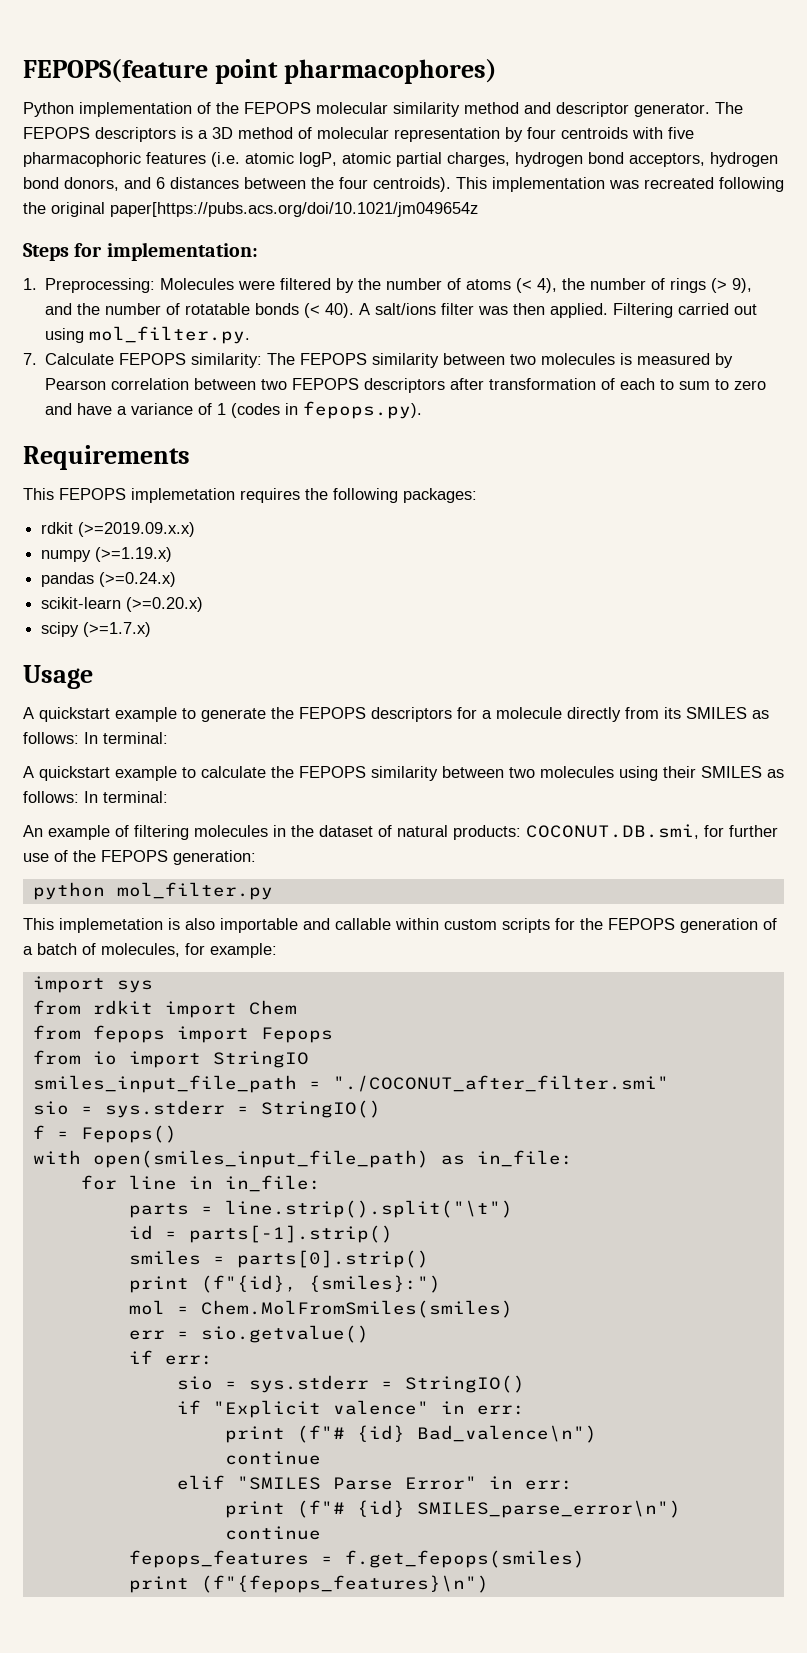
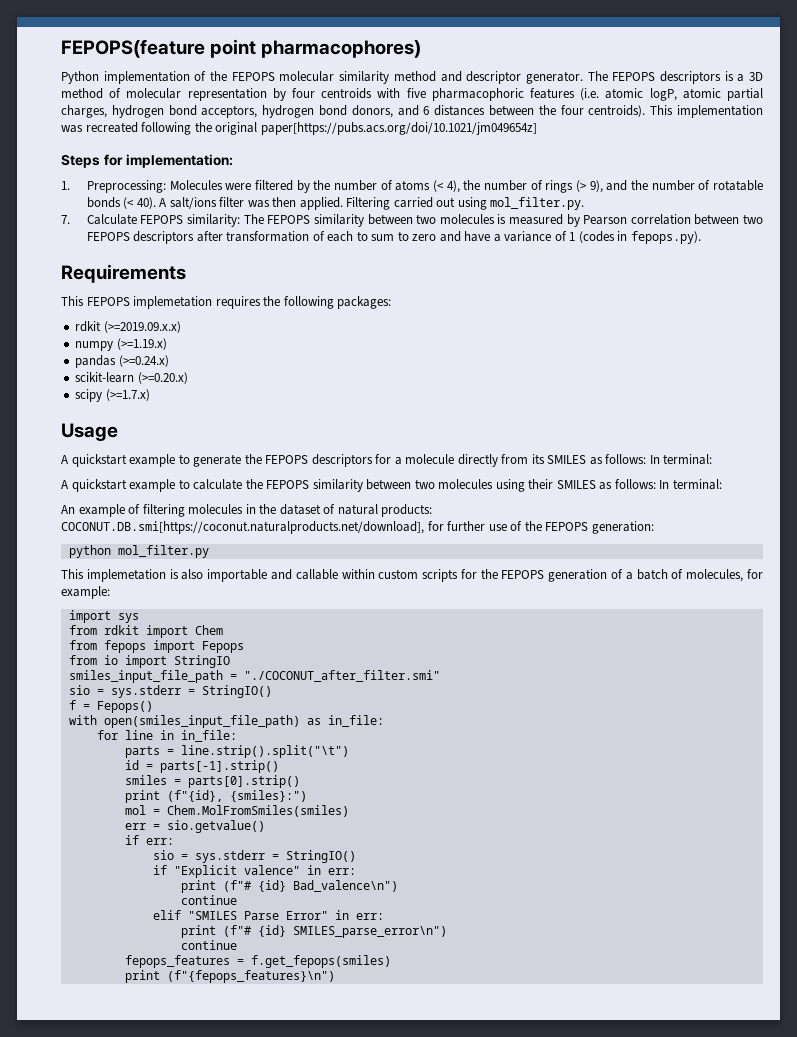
[110,202,478,217] paper[https://pubs.acs.org/doi/10.1021/jm049654z -> [260,122,537,135] paper[https://pubs.acs.org/doi/10.1021/jm049654z]
[526,824,699,839] COCONUT.DB.smi, -> [61,521,424,534] COCONUT.DB.smi[https://coconut.naturalproducts.net/download],

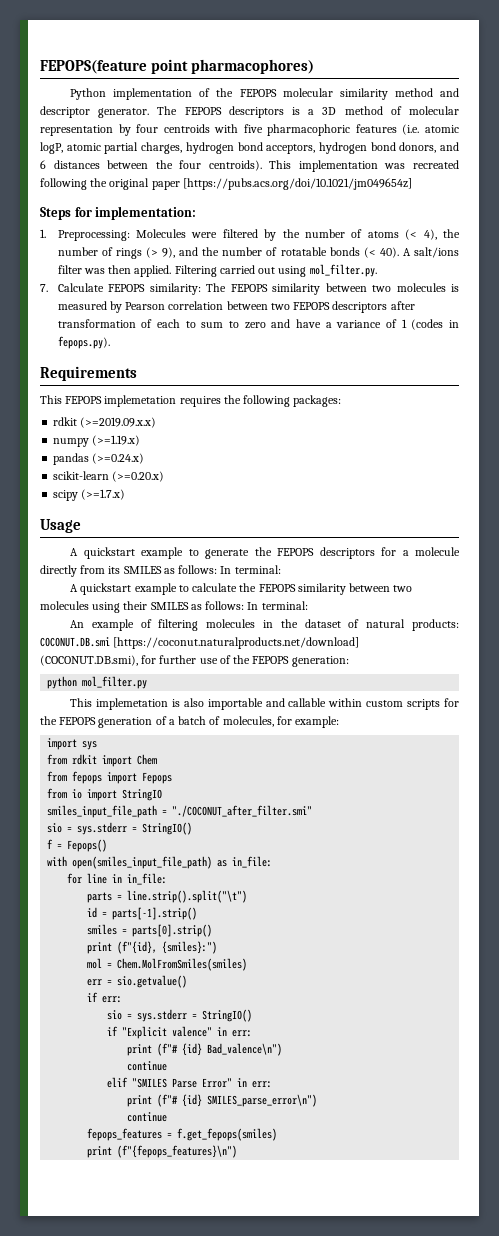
[260,122,537,135] paper[https://pubs.acs.org/doi/10.1021/jm049654z] -> [151,178,412,190] paper [https://pubs.acs.org/doi/10.1021/jm049654z]
[61,521,424,534] COCONUT.DB.smi[https://coconut.naturalproducts.net/download], -> [40,637,360,649] [40,655,138,666] COCONUT.DB.smi [https://coconut.naturalproducts.net/download] (COCONUT.DB.smi),

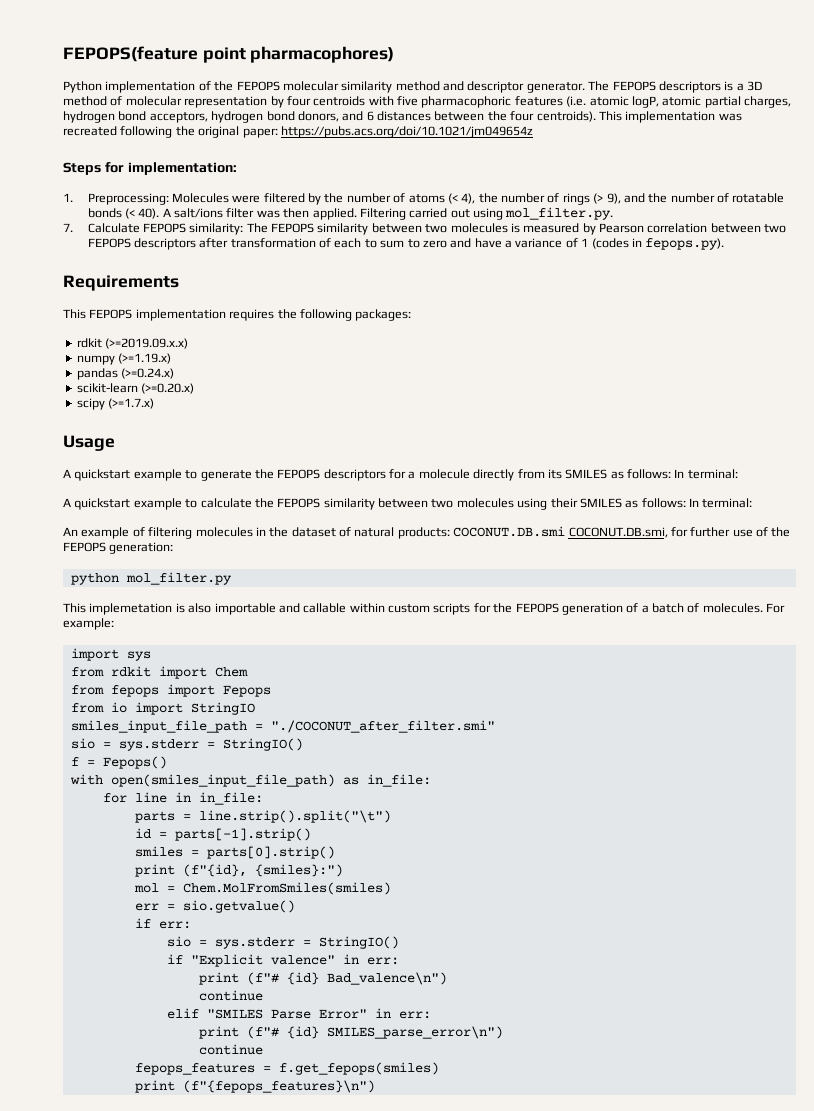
[151,178,412,190] paper [https://pubs.acs.org/doi/10.1021/jm049654z] -> [242,126,533,138] paper: https://pubs.acs.org/doi/10.1021/jm049654z
[104,395,177,407] implemetation -> [135,309,226,321] implementation
[113,637,360,649] [40,655,138,666] [https://coconut.naturalproducts.net/download] (COCONUT.DB.smi), -> [568,527,668,538] COCONUT.DB.smi,
[222,716,292,727] molecules, for -> [702,603,786,613] molecules. For

